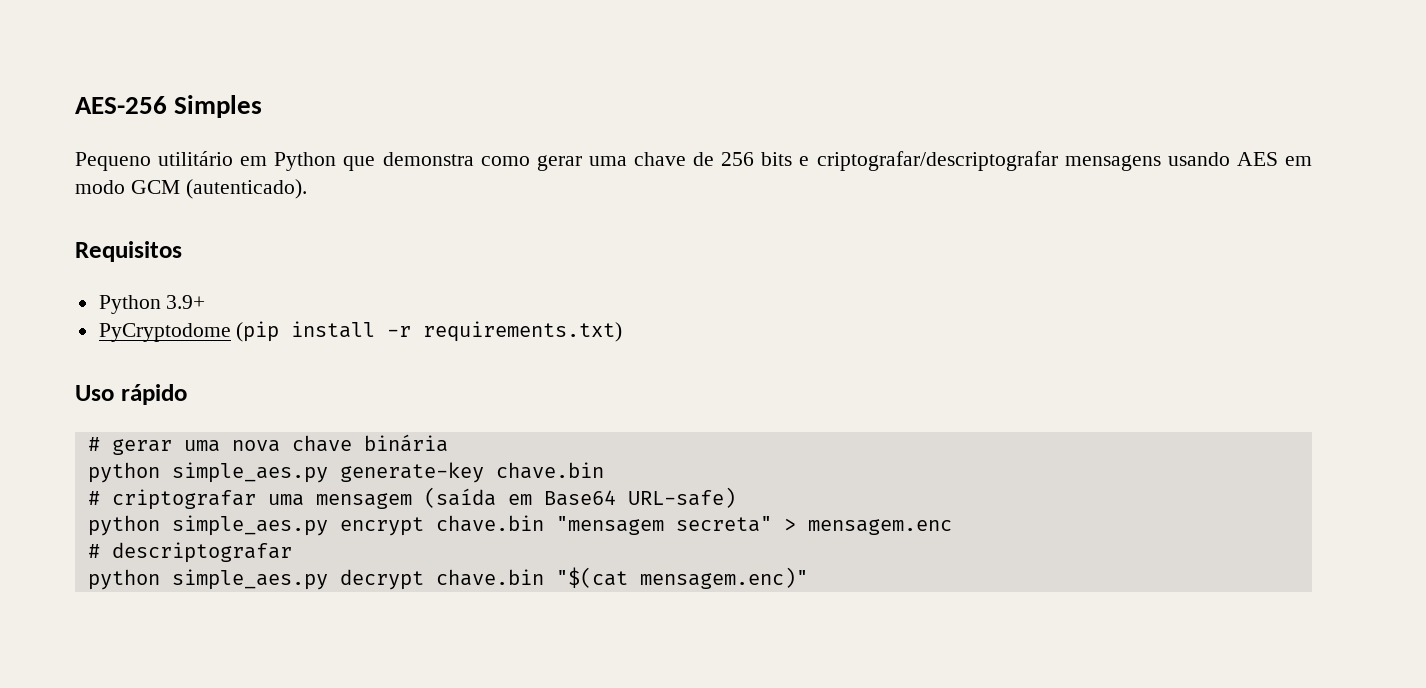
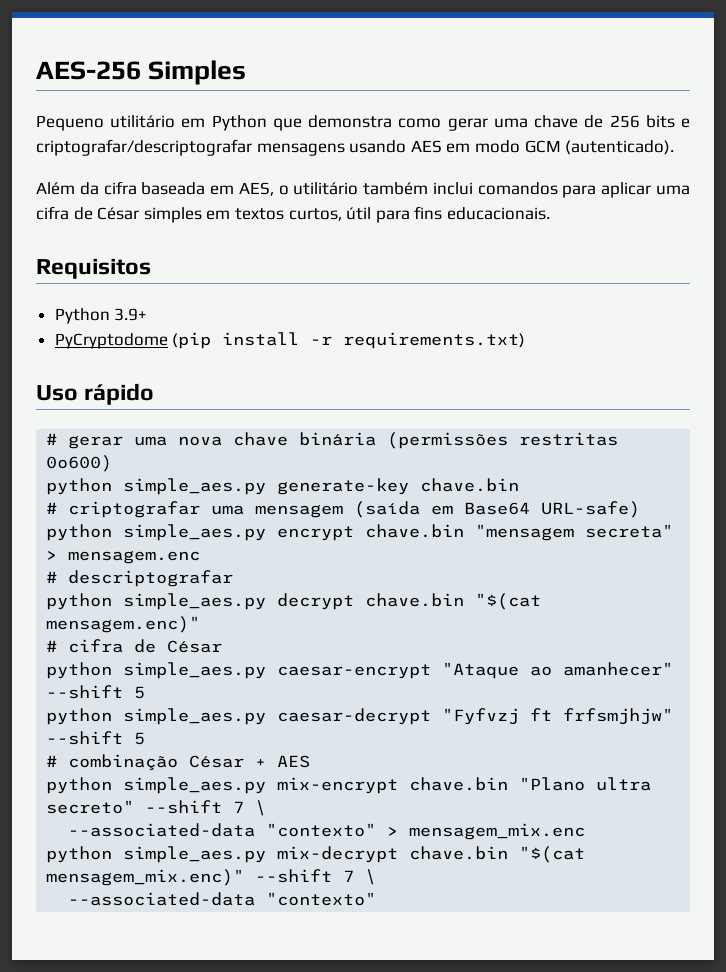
(307, 189) none -> [36,181,690,198] [36,206,550,223] // Além da cifra baseada em AES, o utilitário também inclui comandos para aplicar uma cifra de César simples em textos curtos, útil para fins educacionais.
(448, 443) none -> [387,432,619,449] [46,455,113,472] (permissões restritas 0o600)
(808, 578) none -> [46,639,223,653] [46,662,674,679] [46,685,146,699] [46,708,674,725] [46,731,146,745] [46,754,311,771] [46,777,652,794] [46,800,267,816] [68,823,586,840] [46,846,586,863] [46,869,377,886] [68,892,377,906] // # cifra de César // python simple_aes.py caesar-encrypt "Ataque ao amanhecer" --shift 5 // python simple_aes.py caesar-decrypt "Fyfvzj ft frfsmjhjw" --shift 5 // # combinação César + AES // python simple_aes.py mix-encrypt chave.bin "Plano ultra secreto" --shift 7 \ // --associated-data "contexto" > mensagem_mix.enc // python simple_aes.py mix-decrypt chave.bin "$(cat mensagem_mix.enc)" --shift 7 \ // --associated-data "contexto"

